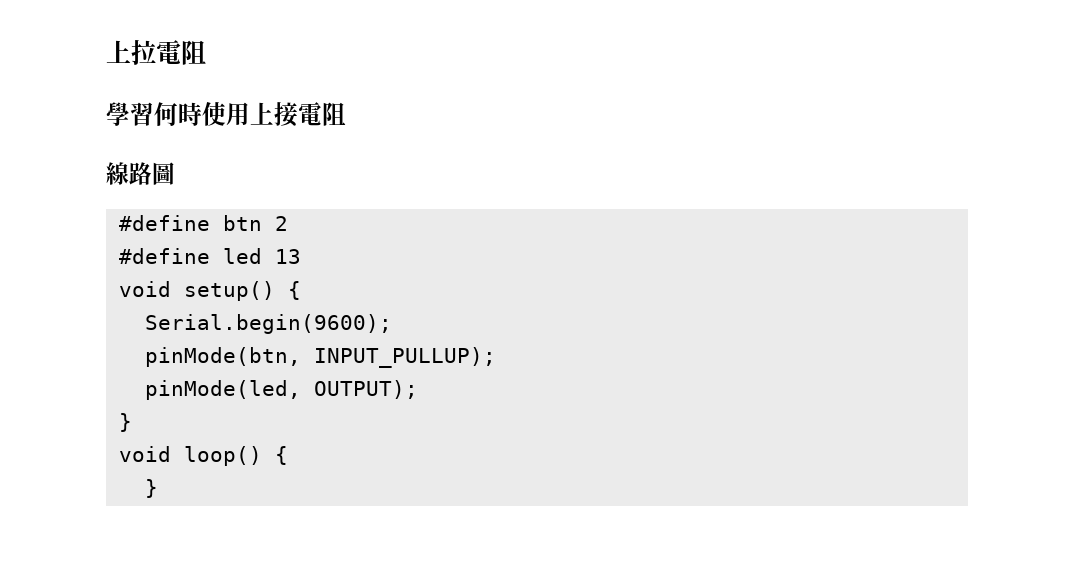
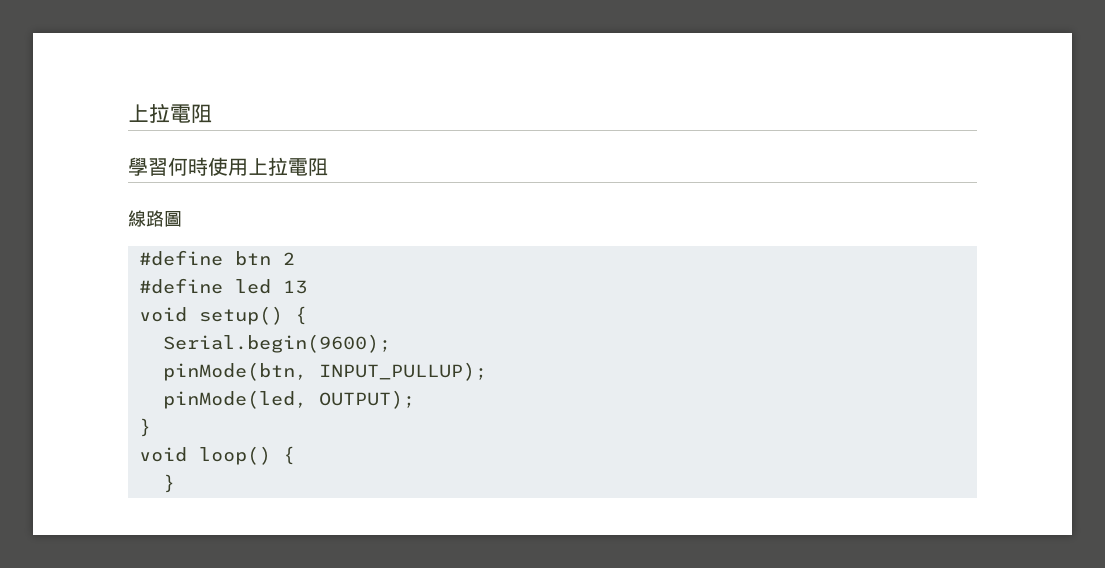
[274,102,298,127] 接 -> [268,157,288,176] 拉

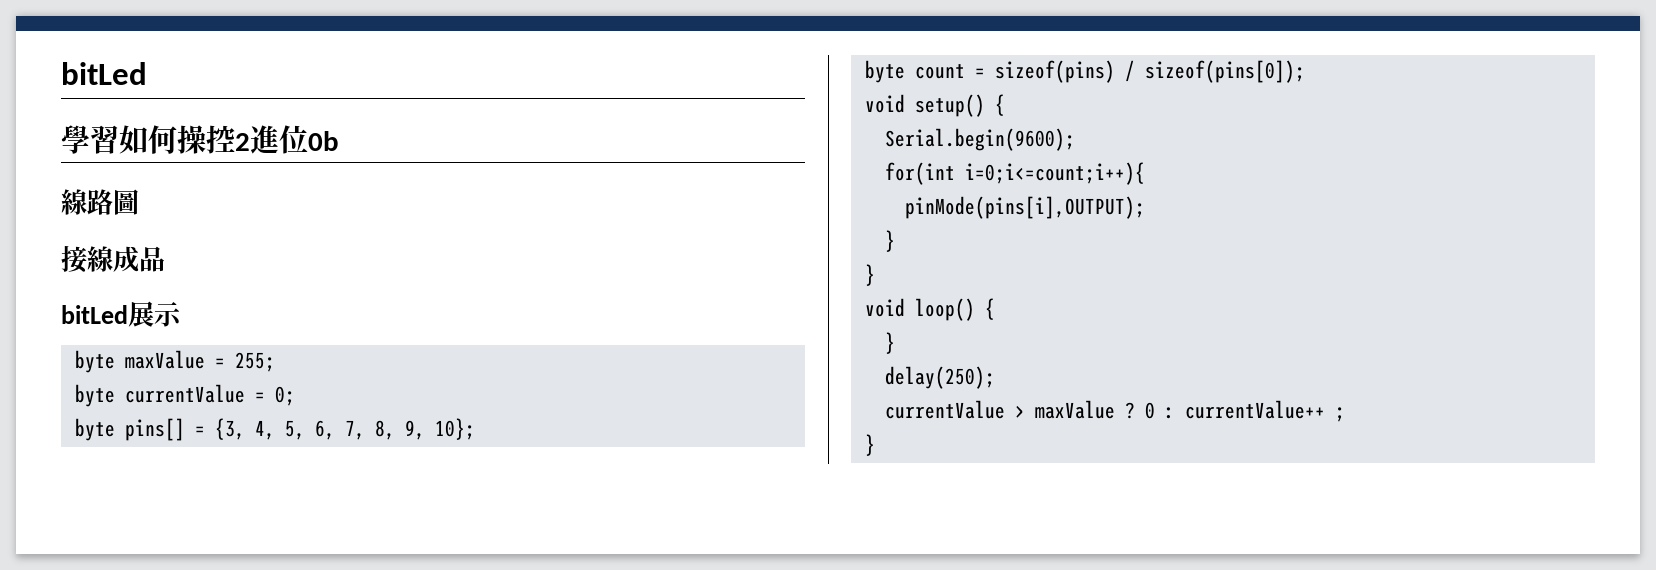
[128,103,212,123] 上拉電阻 -> [61,62,147,85] bitLed
[168,157,328,176] [128,210,182,227] [138,250,295,266] [138,278,307,294] 何時使用上拉電阻 // 線路圖 // #define btn 2 // #define led 13 -> [119,125,339,154] [61,189,139,215] [61,245,165,273] [61,301,182,327] [74,350,275,373] [74,384,295,407] [74,418,475,441] [864,60,1305,83] 如何操控2進位0b // 線路圖 // 接線成品 // bitLed展示 // byte maxValue = 255; // byte currentValue = 0; // byte pins[] = {3, 4, 5, 6, 7, 8, 9, 10}; // byte count = sizeof(pins) / sizeof(pins[0]);
[162,362,487,381] [162,390,415,409] pinMode(btn, INPUT_PULLUP); // pinMode(led, OUTPUT); -> [884,162,1145,185] [904,196,1145,219] [884,230,895,252] for(int i=0;i<=count;i++){ // pinMode(pins[i],OUTPUT); // }
(175, 483) none -> [884,366,995,389] [884,400,1345,422] [864,434,875,456] // delay(250); // currentValue > maxValue ? 0 : currentValue++ ; // }

